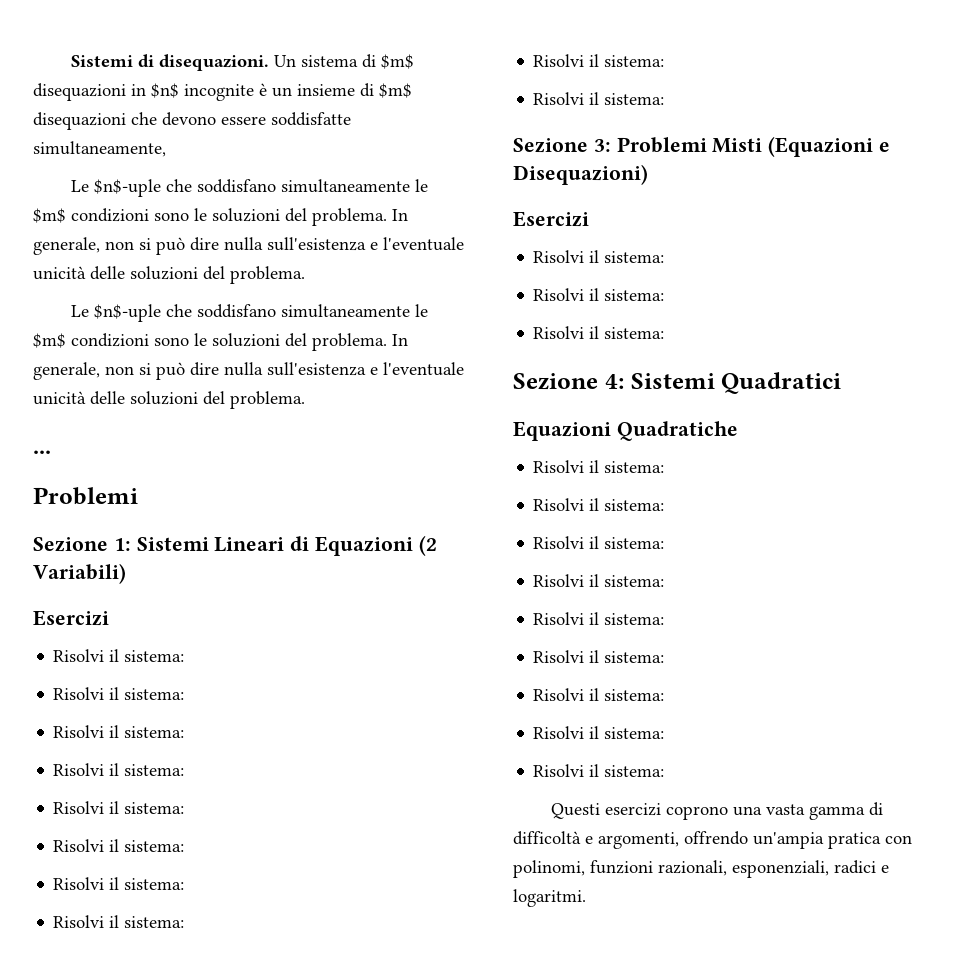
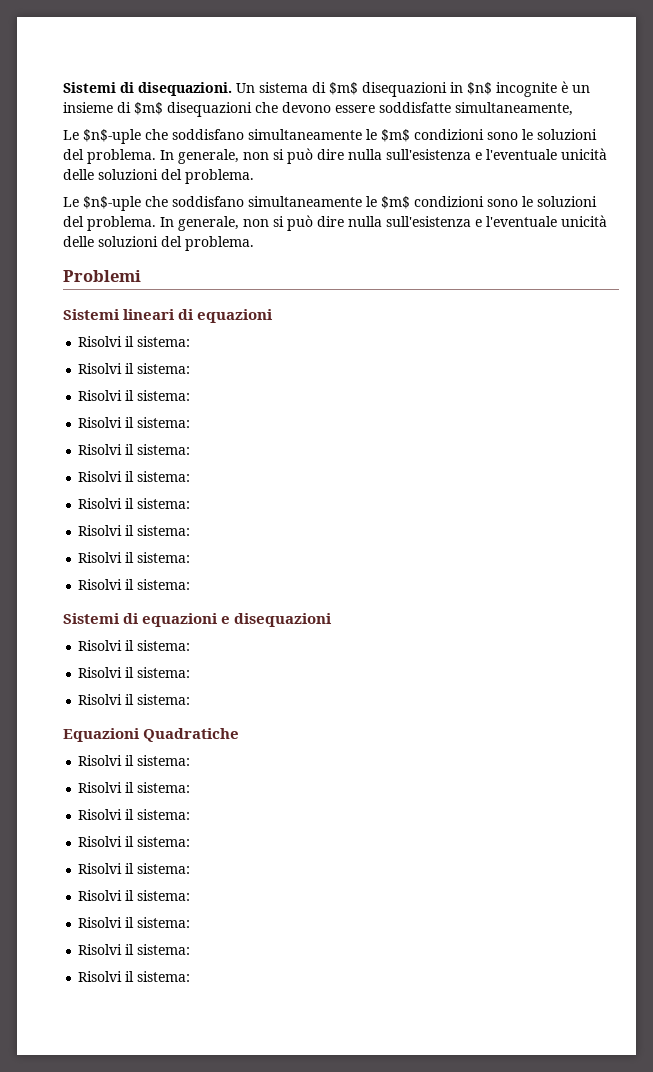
[33,450,51,454] // ... -> (254, 243) none
[33,535,437,556] [33,563,126,584] [33,610,109,626] Sezione 1: Sistemi Lineari di Equazioni (2 Variabili) // Esercizi -> [63,309,274,323] Sistemi lineari di equazioni
[513,136,891,157] [513,164,648,185] [513,211,589,227] [533,250,665,263] [533,288,665,301] [533,326,665,339] [513,372,842,394] Sezione 3: Problemi Misti (Equazioni e Disequazioni) // Esercizi // Risolvi il sistema: // Risolvi il sistema: // Risolvi il sistema: // Sezione 4: Sistemi Quadratici -> [63,613,333,627] [78,640,191,651] [78,667,191,678] [78,694,191,705] Sistemi di equazioni e disequazioni // Risolvi il sistema: // Risolvi il sistema: // Risolvi il sistema:
[550,802,883,820] [513,831,912,849] [513,860,889,878] [513,889,586,907] // Questi esercizi coprono una vasta gamma di difficoltà e argomenti, offrendo un'ampia pratica con polinomi, funzioni razionali, esponenziali, radici e logaritmi. -> (191, 976) none

